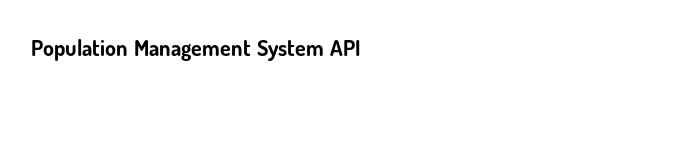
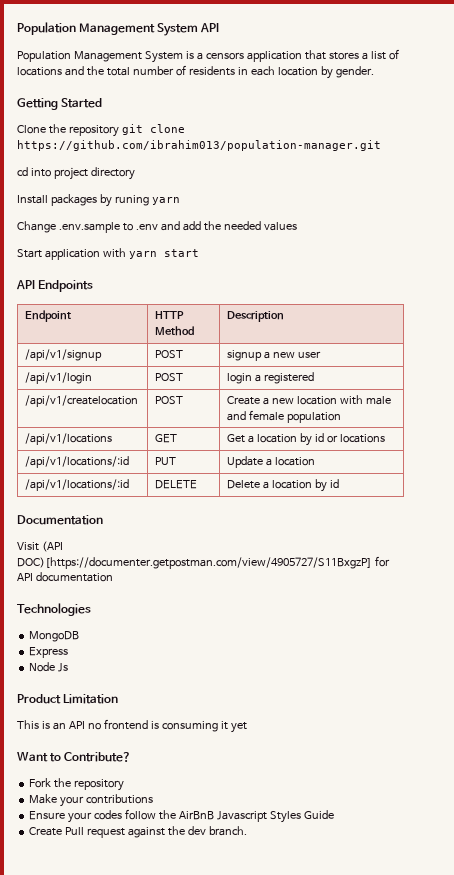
(361, 48) none -> [17,49,399,63] [17,65,374,79] [17,98,103,110] [17,124,185,137] [17,140,381,151] [17,167,135,180] [17,194,180,207] [17,221,297,233] [17,248,199,260] [16,280,94,292] [25,310,72,322] [155,311,185,319] [155,326,195,336] [227,311,285,322] [25,349,103,361] [155,350,184,359] [227,350,322,361] [25,372,93,384] [155,373,184,382] [227,372,315,384] [25,395,139,407] [155,396,184,405] [227,395,392,405] [227,410,342,423] [25,433,113,445] [155,434,178,443] [227,433,385,446] [25,456,130,468] [155,457,177,465] [227,456,316,468] [25,479,130,491] [155,480,198,489] [227,479,340,492] [17,515,103,525] [17,541,63,552] [17,556,390,569] [17,572,113,582] [17,603,91,616] [29,631,80,642] [29,647,69,658] [29,662,69,672] [17,694,119,704] [17,719,247,733] [17,752,132,762] [29,778,125,791] [29,794,154,807] [29,809,334,823] [29,826,247,838] // Population Management System is a censors application that stores a list of locations and the total number of residents in each location by gender. // Getting Started // Clone the repository git clone https://github.com/ibrahim013/population-manager.git // cd into project directory // Install packages by runing yarn // Change .env.sample to .env and add the needed values // Start application with yarn start // API Endpoints // Endpoint | HTTP Method | Description // /api/v1/signup | POST | signup a new user // /api/v1/login | POST | login a registered // /api/v1/createlocation | POST | Create a new location with male and female population // /api/v1/locations | GET | Get a location by id or locations // /api/v1/locations/:id | PUT | Update a location // /api/v1/locations/:id | DELETE | Delete a location by id // Documentation // Visit (API DOC)[https://documenter.getpostman.com/view/4905727/S11BxgzP] for API documentation // Technologies // MongoDB // Express // Node Js // Product Limitation // This is an API no frontend is consuming it yet // Want to Contribute? // Fork the repository // Make your contributions // Ensure your codes follow the AirBnB Javascript Styles Guide // Create Pull request against the dev branch.

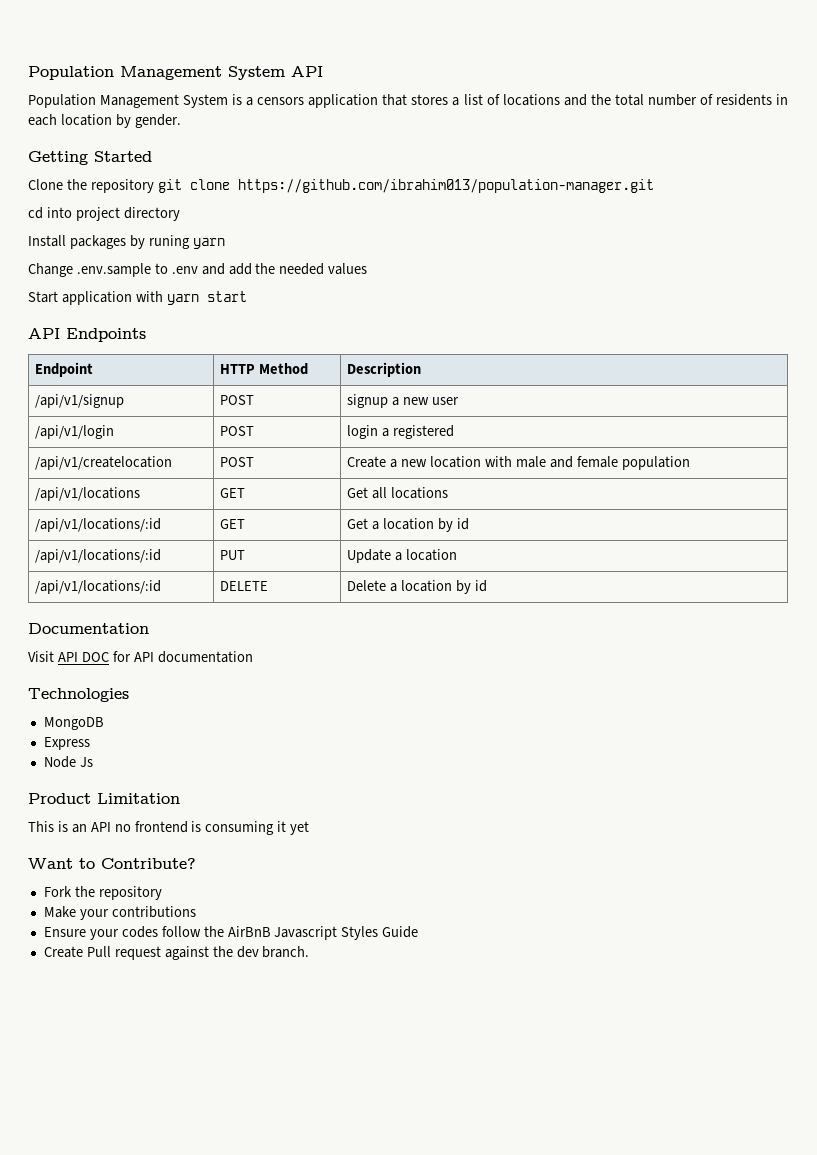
(178, 438) none -> [347,487,449,499] [35,518,162,532] [220,519,246,529] | Get all locations // /api/v1/locations/:id | GET
[327,434,385,443] or locations -> (470, 524) none
[41,541,63,552] [17,557,372,569] (API DOC)[https://documenter.getpostman.com/view/4905727/S11BxgzP] -> [57,652,109,662] API DOC

